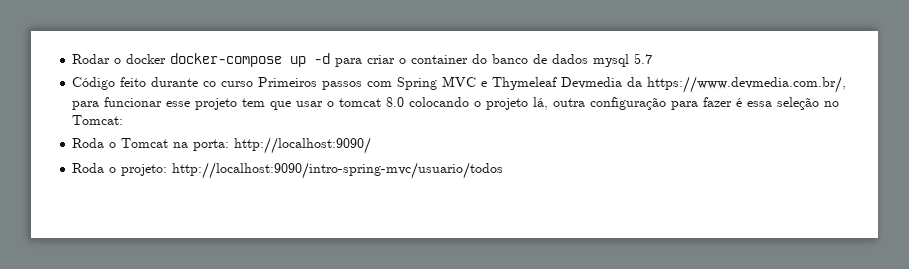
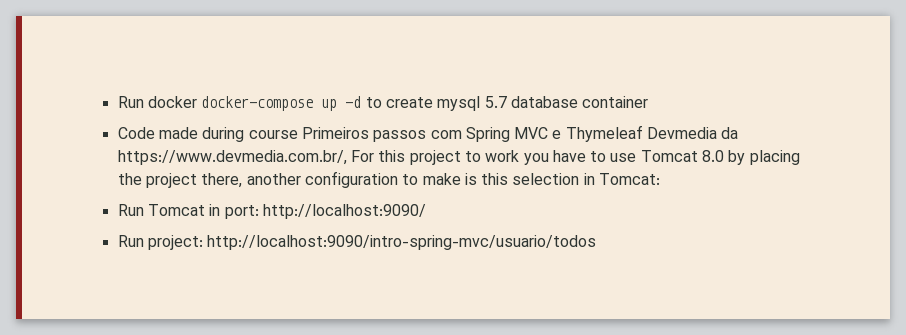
[72,54,122,64] Rodar o -> [117,96,144,108] Run
[335,53,653,67] [72,77,254,90] para criar o container do banco de dados mysql 5.7 // Código feito durante co curso -> [365,96,649,111] [117,127,298,142] to create mysql 5.7 database container // Code made during course
[72,97,840,110] [72,115,124,125] [72,137,372,154] [72,163,168,176] para funcionar esse projeto tem que usar o tomcat 8.0 colocando o projeto lá, outra configuração para fazer é essa seleção no Tomcat: // Roda o Tomcat na porta: http://localhost:9090/ // Roda o projeto: -> [350,150,800,165] [117,171,661,188] [117,204,426,219] [117,235,203,250] For this project to work you have to use Tomcat 8.0 by placing the project there, another configuration to make is this selection in Tomcat: // Run Tomcat in port: http://localhost:9090/ // Run project:

